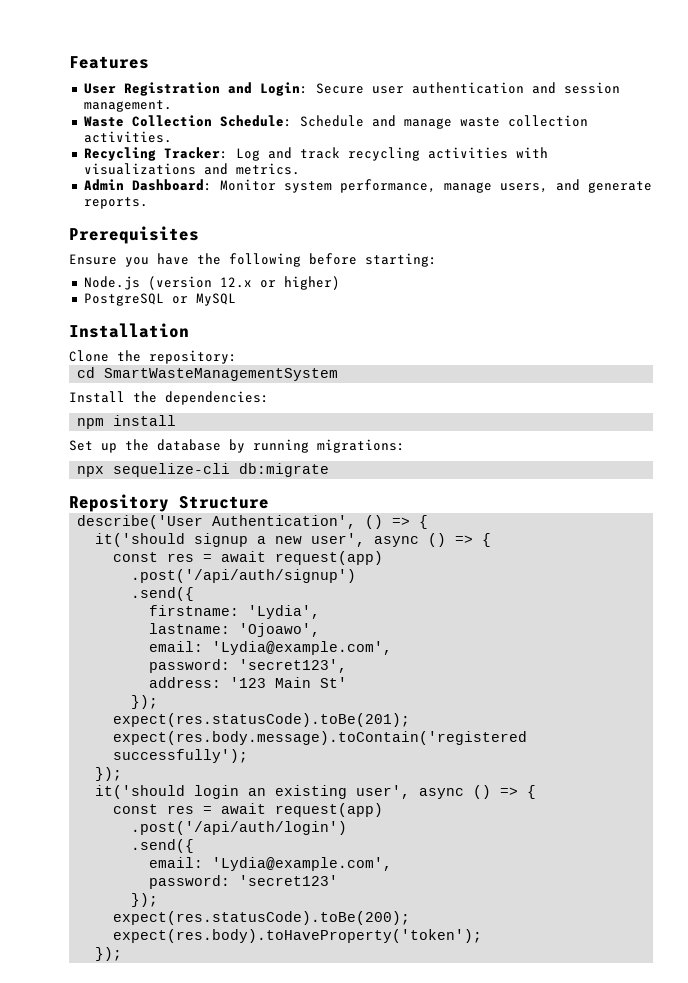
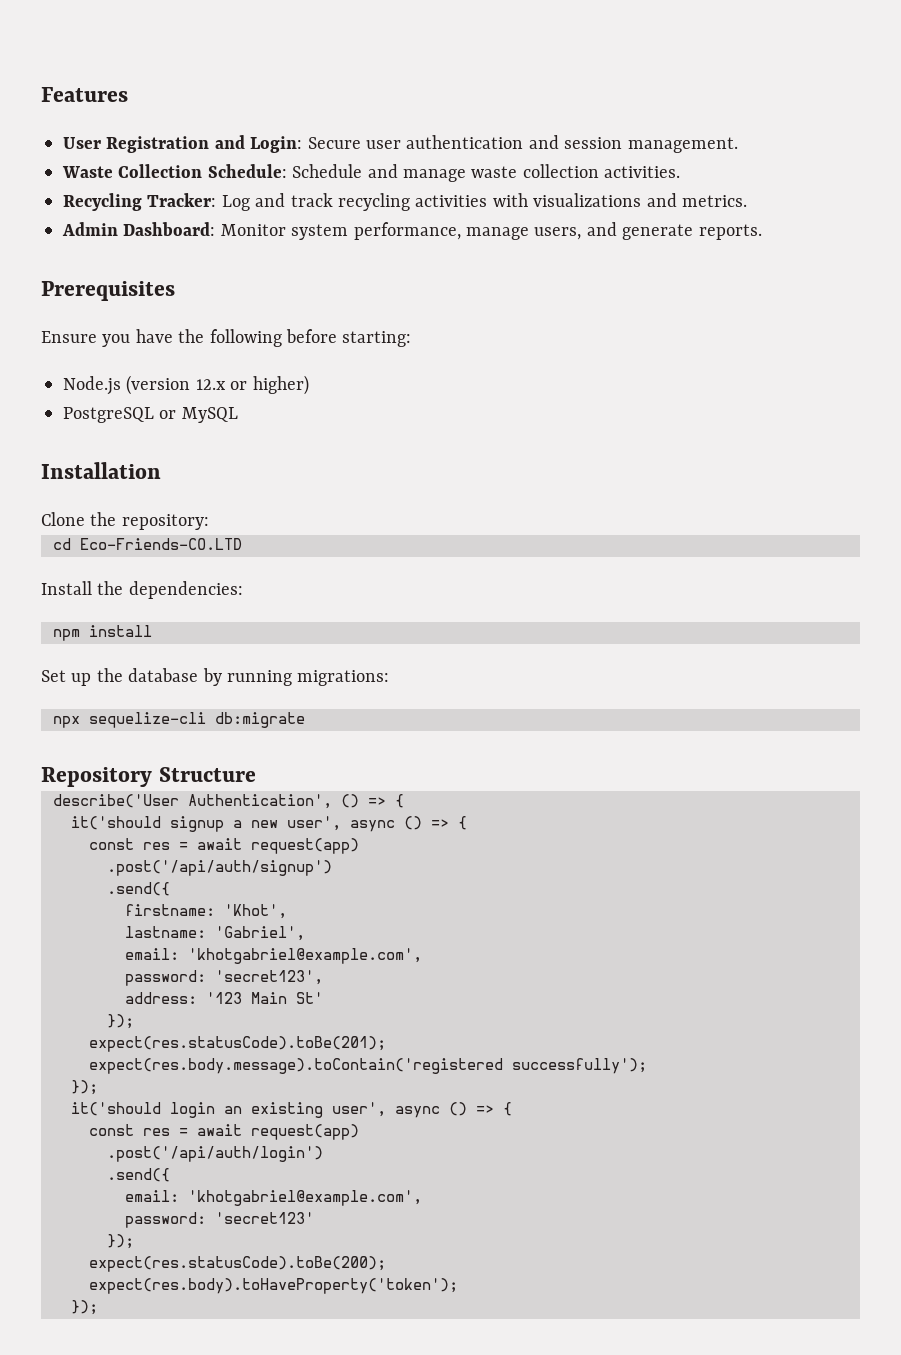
[104,368,339,381] SmartWasteManagementSystem -> [80,538,242,550] Eco-Friends-CO.LTD
[248,605,321,619] 'Lydia', -> [224,904,287,919] 'Khot',
[239,623,321,637] [149,641,393,655] 'Ojoawo', // email: 'Lydia@example.com', -> [215,926,305,941] [125,948,422,964] 'Gabriel', // email: 'khotgabriel@example.com',
[212,857,393,871] 'Lydia@example.com', -> [188,1190,422,1206] 'khotgabriel@example.com',

